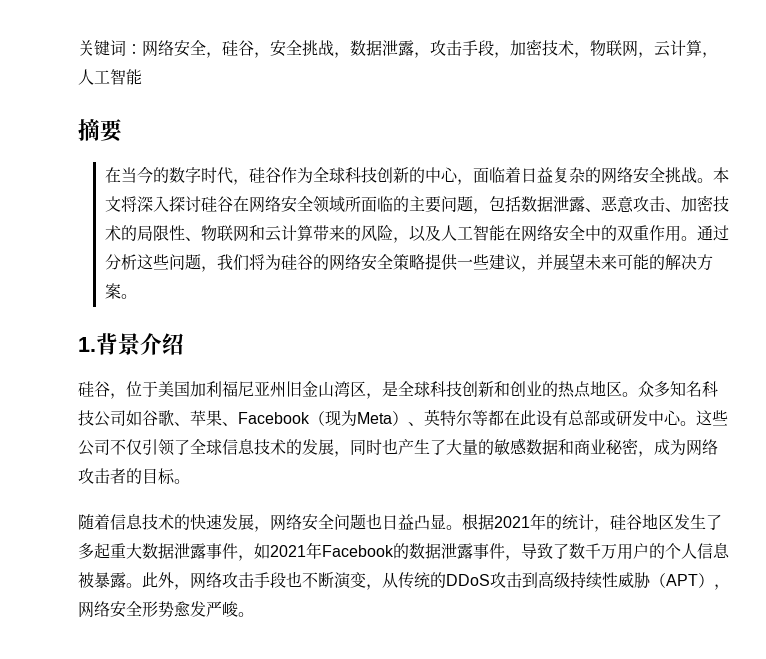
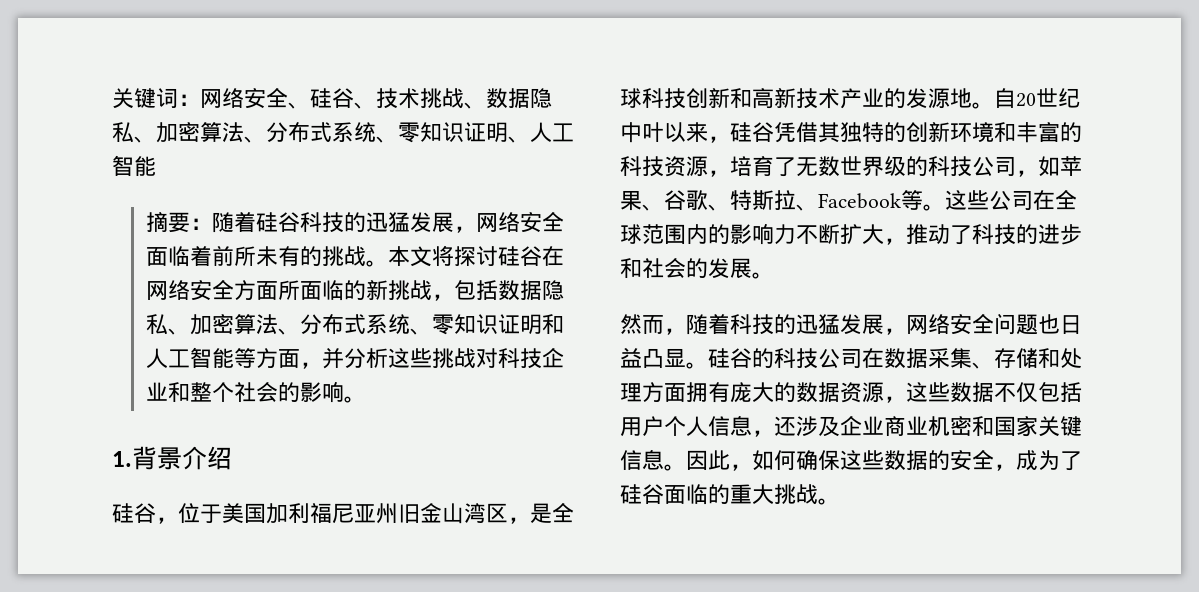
[206,39,718,58] [78,69,142,85] [78,119,123,142] [104,166,665,185] ，硅谷，安全挑战，数据泄露，攻击手段，加密技术，物联网，云计算，人工智能 // 摘要 // 在当今的数字时代，硅谷作为全球科技创新的中心，面临着日益复杂的网络安全 -> [288,88,552,109] [112,122,574,143] [112,155,156,176] [146,212,565,233] [146,245,323,267] 、硅谷、技术挑战、数据隐私、加密算法、分布式系统、零知识证明、人工智能 // 摘要：随着硅谷科技的迅猛发展，网络安全面临着前所未有的
[136,196,169,212] 深入 -> (455, 255) none
[312,196,345,213] 领域 -> [234,280,279,300] 方面
[408,196,473,213] 主要问题 -> [366,280,433,301] 新挑战
[552,195,729,213] [104,225,729,243] [104,253,713,272] [104,283,121,299] 泄露、恶意攻击、加密技术的局限性、物联网和云计算带来的风险，以及人工智能在网络安全中的双重作用。通过分析这些问题，我们将为硅谷的网络安全策略提供一些建议，并展望未来可能的解决方案 -> [542,280,565,300] [146,314,565,335] [146,347,565,369] [146,381,345,403] 隐私、加密算法、分布式系统、零知识证明和人工智能等方面，并分析这些挑战对科技企业和整个社会的影响
[510,380,718,398] [78,409,728,427] [78,438,718,457] [78,468,190,485] [78,514,222,530] 创业的热点地区。众多知名科技公司如谷歌、苹果、Facebook（现为Meta）、英特尔等都在此设有总部或研发中心。这些公司不仅引领了全球信息技术的发展，同时也产生了大量的敏感数据和商业秘密，成为网络攻击者的目标。 // 随着信息技术的快速 -> [752,88,1080,109] [620,122,1082,143] [620,156,1082,177] [620,190,1077,211] [620,223,1082,245] [620,258,774,279] [620,314,840,335] 高新技术产业的发源地。自20世纪中叶以来，硅谷凭借其独特的创新环境和丰富的科技资源，培育了无数世界级的科技公司，如苹果、谷歌、特斯拉、Facebook等。这些公司在全球范围内的影响力不断扩大，推动了科技的进步和社会的发展。 // 然而，随着科技的迅猛
[462,513,722,532] [78,542,730,561] [78,571,730,590] [78,601,238,618] 根据2021年的统计，硅谷地区发生了多起重大数据泄露事件，如2021年Facebook的数据泄露事件，导致了数千万用户的个人信息被暴露。此外，网络攻击手段也不断演变，从传统的DDoS攻击到高级持续性威胁（APT），网络安全形势愈发严峻 -> [708,348,1082,369] [620,382,1082,403] [620,415,1082,437] [620,449,1082,471] [620,484,818,505] 硅谷的科技公司在数据采集、存储和处理方面拥有庞大的数据资源，这些数据不仅包括用户个人信息，还涉及企业商业机密和国家关键信息。因此，如何确保这些数据的安全，成为了硅谷面临的重大挑战

